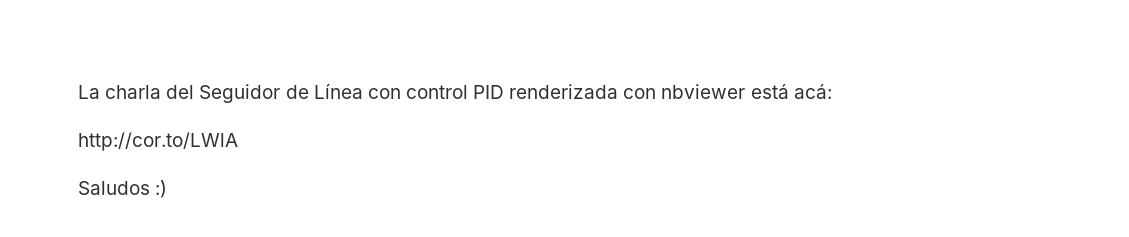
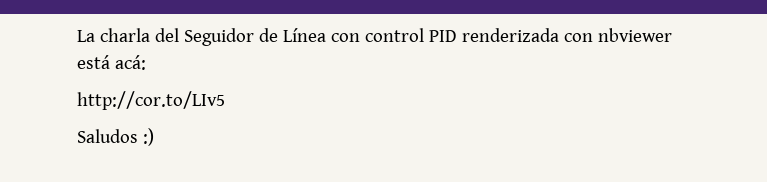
[78,132,238,151] http://cor.to/LWlA -> [77,91,225,110] http://cor.to/LIv5

